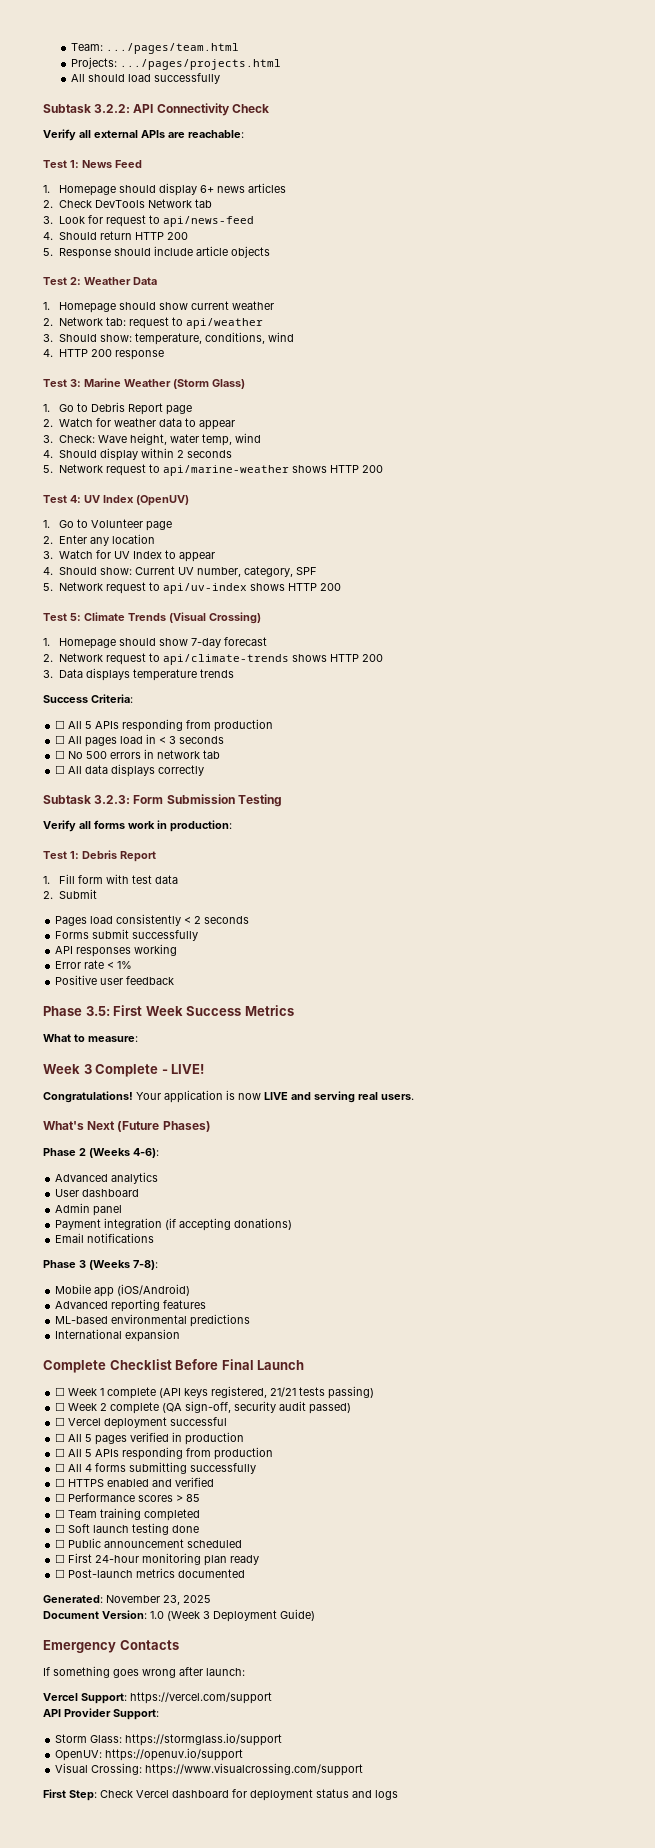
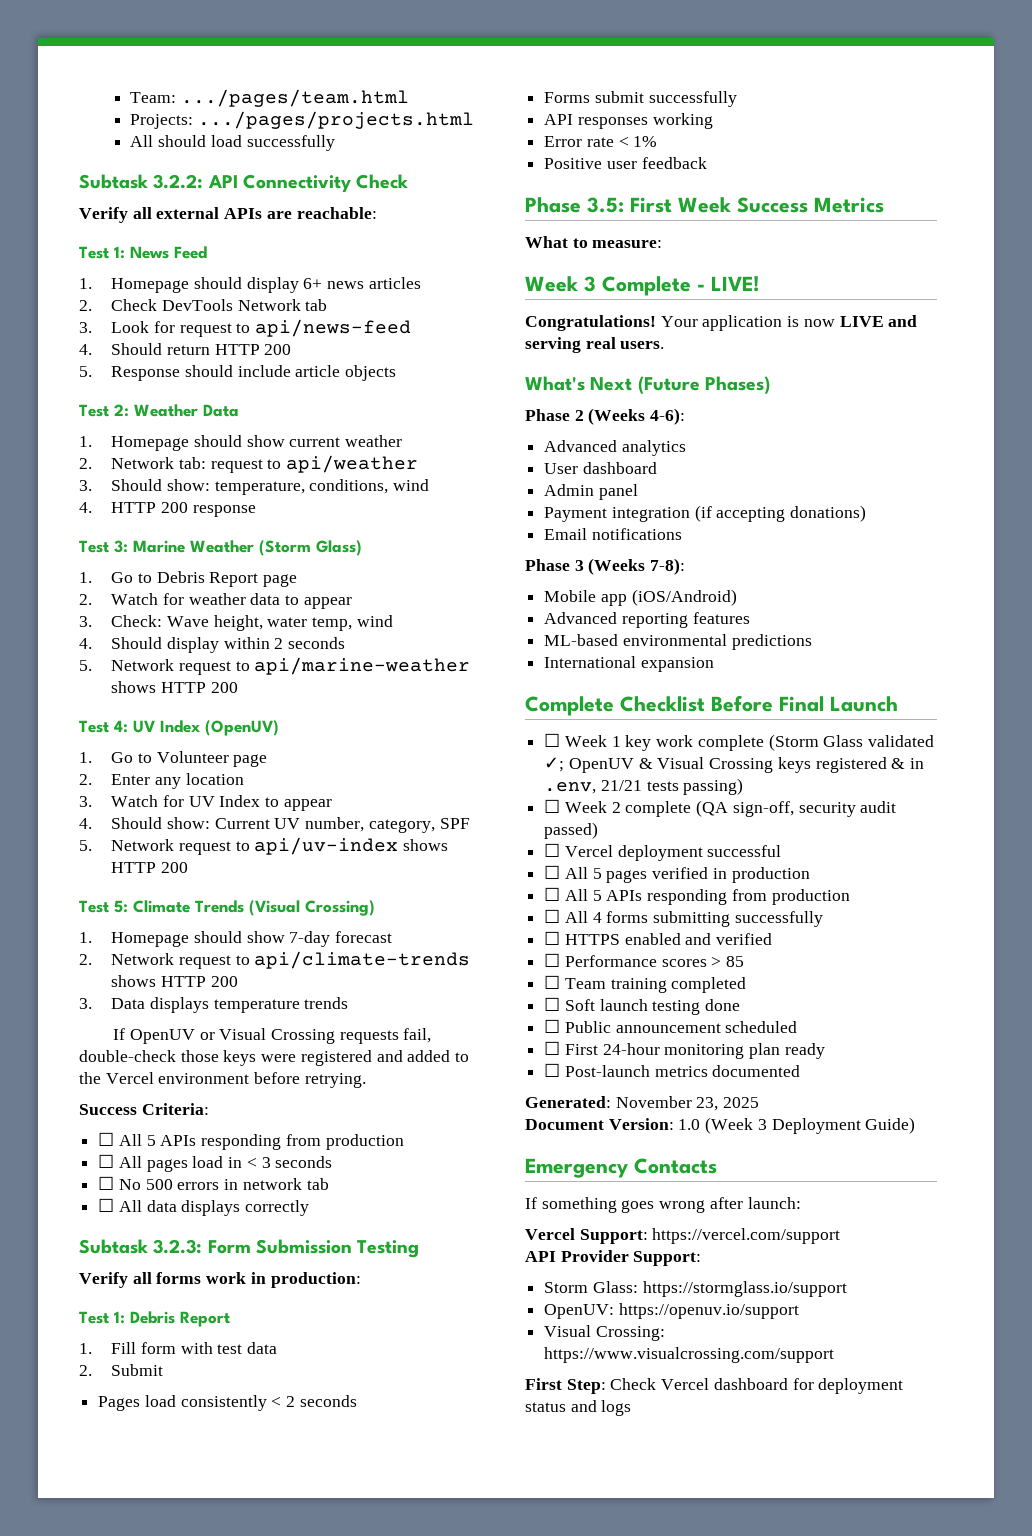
(234, 673) none -> [113,1028,432,1044] [79,1050,470,1066] [79,1072,366,1088] // If OpenUV or Visual Crossing requests fail, double-check those keys were registered and added to the Vercel environment before retrying.
[107,1386,268,1399] complete (API keys registered, -> [625,734,935,751] [544,757,925,773] [544,782,597,794] key work complete (Storm Glass validated ✓; OpenUV & Visual Crossing keys registered & in .env,

